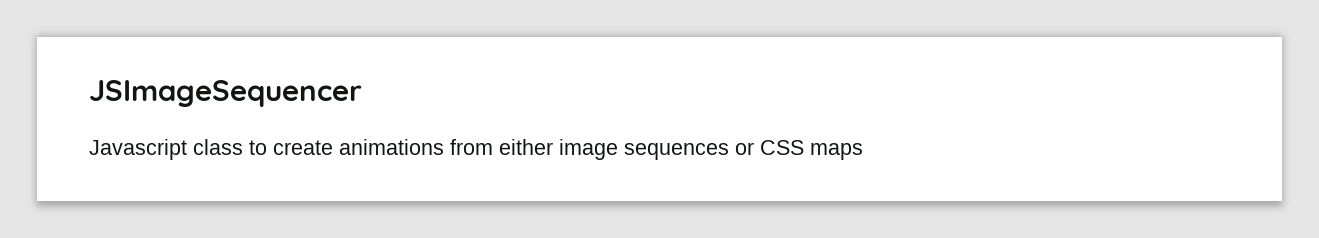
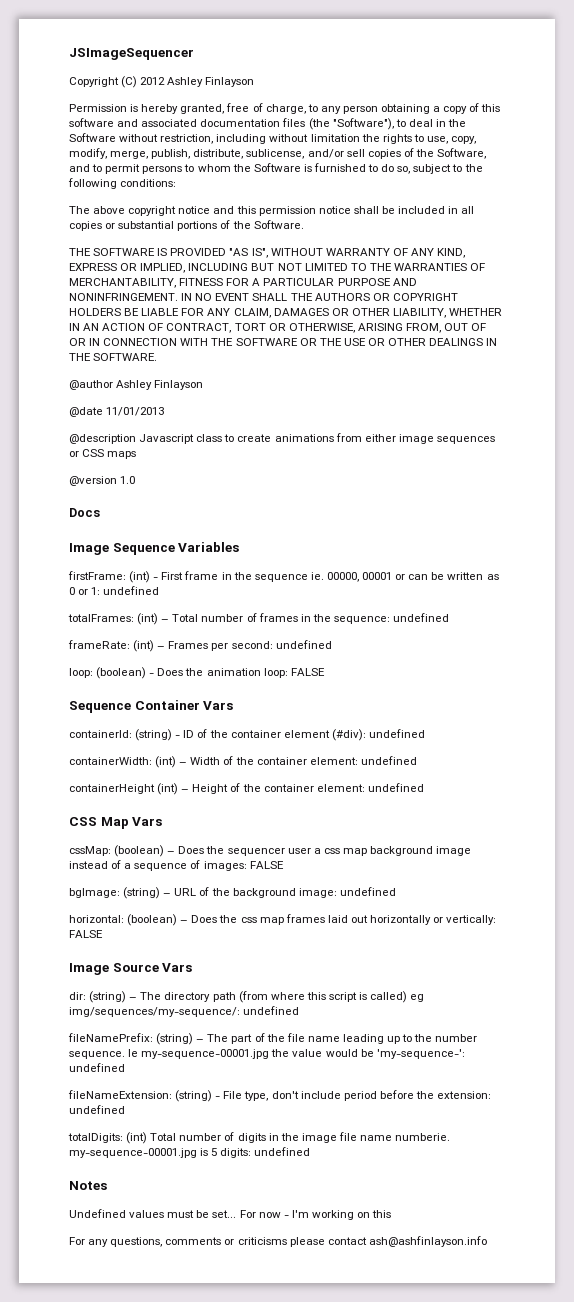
(362, 93) none -> [69,76,255,88] [69,103,501,114] [69,118,467,130] [69,133,477,144] [69,148,487,159] [69,163,483,174] [68,178,177,189] [69,206,475,216] [69,220,304,231] [69,248,466,258] [69,263,486,273] [69,278,417,288] [69,293,458,301] [69,308,503,318] [69,323,487,333] [69,338,498,346] [69,353,158,361] [69,380,204,390] [69,407,165,417] [69,434,136,444] Copyright (C) 2012 Ashley Finlayson // Permission is hereby granted, free of charge, to any person obtaining a copy of this software and associated documentation files (the "Software"), to deal in the Software without restriction, including without limitation the rights to use, copy, modify, merge, publish, distribute, sublicense, and/or sell copies of the Software, and to permit persons to whom the Software is furnished to do so, subject to the following conditions: // The above copyright notice and this permission notice shall be included in all copies or substantial portions of the Software. // THE SOFTWARE IS PROVIDED "AS IS", WITHOUT WARRANTY OF ANY KIND, EXPRESS OR IMPLIED, INCLUDING BUT NOT LIMITED TO THE WARRANTIES OF MERCHANTABILITY, FITNESS FOR A PARTICULAR PURPOSE AND NONINFRINGEMENT. IN NO EVENT SHALL THE AUTHORS OR COPYRIGHT HOLDERS BE LIABLE FOR ANY CLAIM, DAMAGES OR OTHER LIABILITY, WHETHER IN AN ACTION OF CONTRACT, TORT OR OTHERWISE, ARISING FROM, OUT OF OR IN CONNECTION WITH THE SOFTWARE OR THE USE OR OTHER DEALINGS IN THE SOFTWARE. // @author Ashley Finlayson // @date 11/01/2013 // @description
(863, 151) none -> [69,476,136,486] [69,508,100,517] [69,542,240,555] [68,571,499,583] [69,586,160,595] [68,613,450,625] [68,640,332,652] [69,667,325,679] [69,700,234,713] [69,729,425,741] [69,756,417,768] [69,783,424,795] [69,817,163,829] [69,845,472,857] [69,860,284,871] [69,887,396,899] [69,914,497,926] [69,930,103,938] [69,963,193,975] [69,991,425,1003] [69,1006,300,1017] [68,1033,478,1045] [69,1049,465,1059] [69,1063,125,1072] [68,1090,492,1102] [69,1105,125,1114] [68,1132,451,1144] [69,1147,311,1158] [69,1181,107,1190] [69,1209,392,1220] [69,1236,487,1247] // @version 1.0 // Docs // Image Sequence Variables // firstFrame: (int) - First frame in the sequence ie. 00000, 00001 or can be written as 0 or 1: undefined // totalFrames: (int) – Total number of frames in the sequence: undefined // frameRate: (int) – Frames per second: undefined // loop: (boolean) - Does the animation loop: FALSE // Sequence Container Vars // containerId: (string) - ID of the container element (#div): undefined // containerWidth: (int) – Width of the container element: undefined // containerHeight (int) – Height of the container element: undefined // CSS Map Vars // cssMap: (boolean) – Does the sequencer user a css map background image instead of a sequence of images: FALSE // bgImage: (string) – URL of the background image: undefined // horizontal: (boolean) – Does the css map frames laid out horizontally or vertically: FALSE // Image Source Vars // dir: (string) – The directory path (from where this script is called) eg img/sequences/my-sequence/: undefined // fileNamePrefix: (string) – The part of the file name leading up to the number sequence. Ie my-sequence-00001.jpg the value would be 'my-sequence-': undefined // fileNameExtension: (string) - File type, don't include period before the extension: undefined // totalDigits: (int) Total number of digits in the image file name numberie. my-sequence-00001.jpg is 5 digits: undefined // Notes // Undefined values must be set... For now - I'm working on this // For any questions, comments or criticisms please contact ash@ashfinlayson.info

